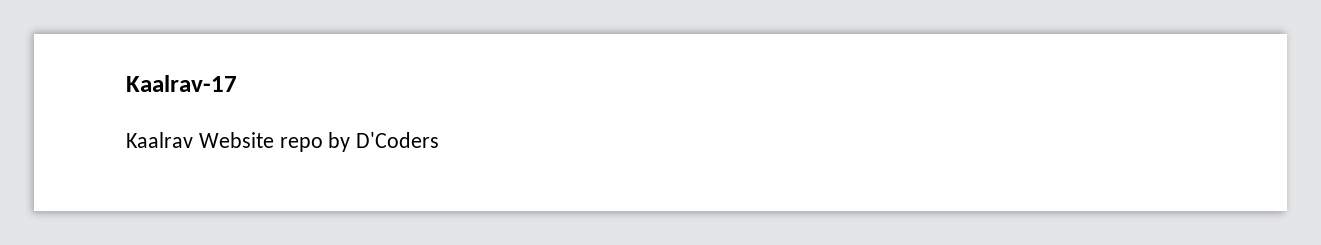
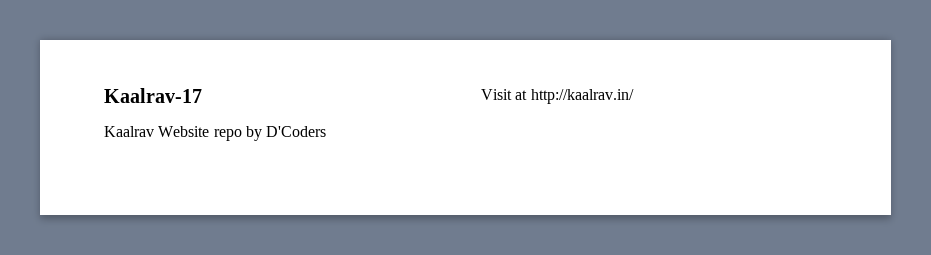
(440, 140) none -> [481,89,634,104] // Visit at http://kaalrav.in/

